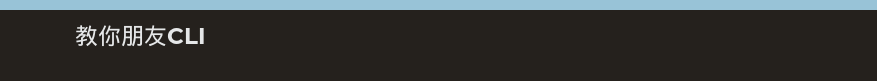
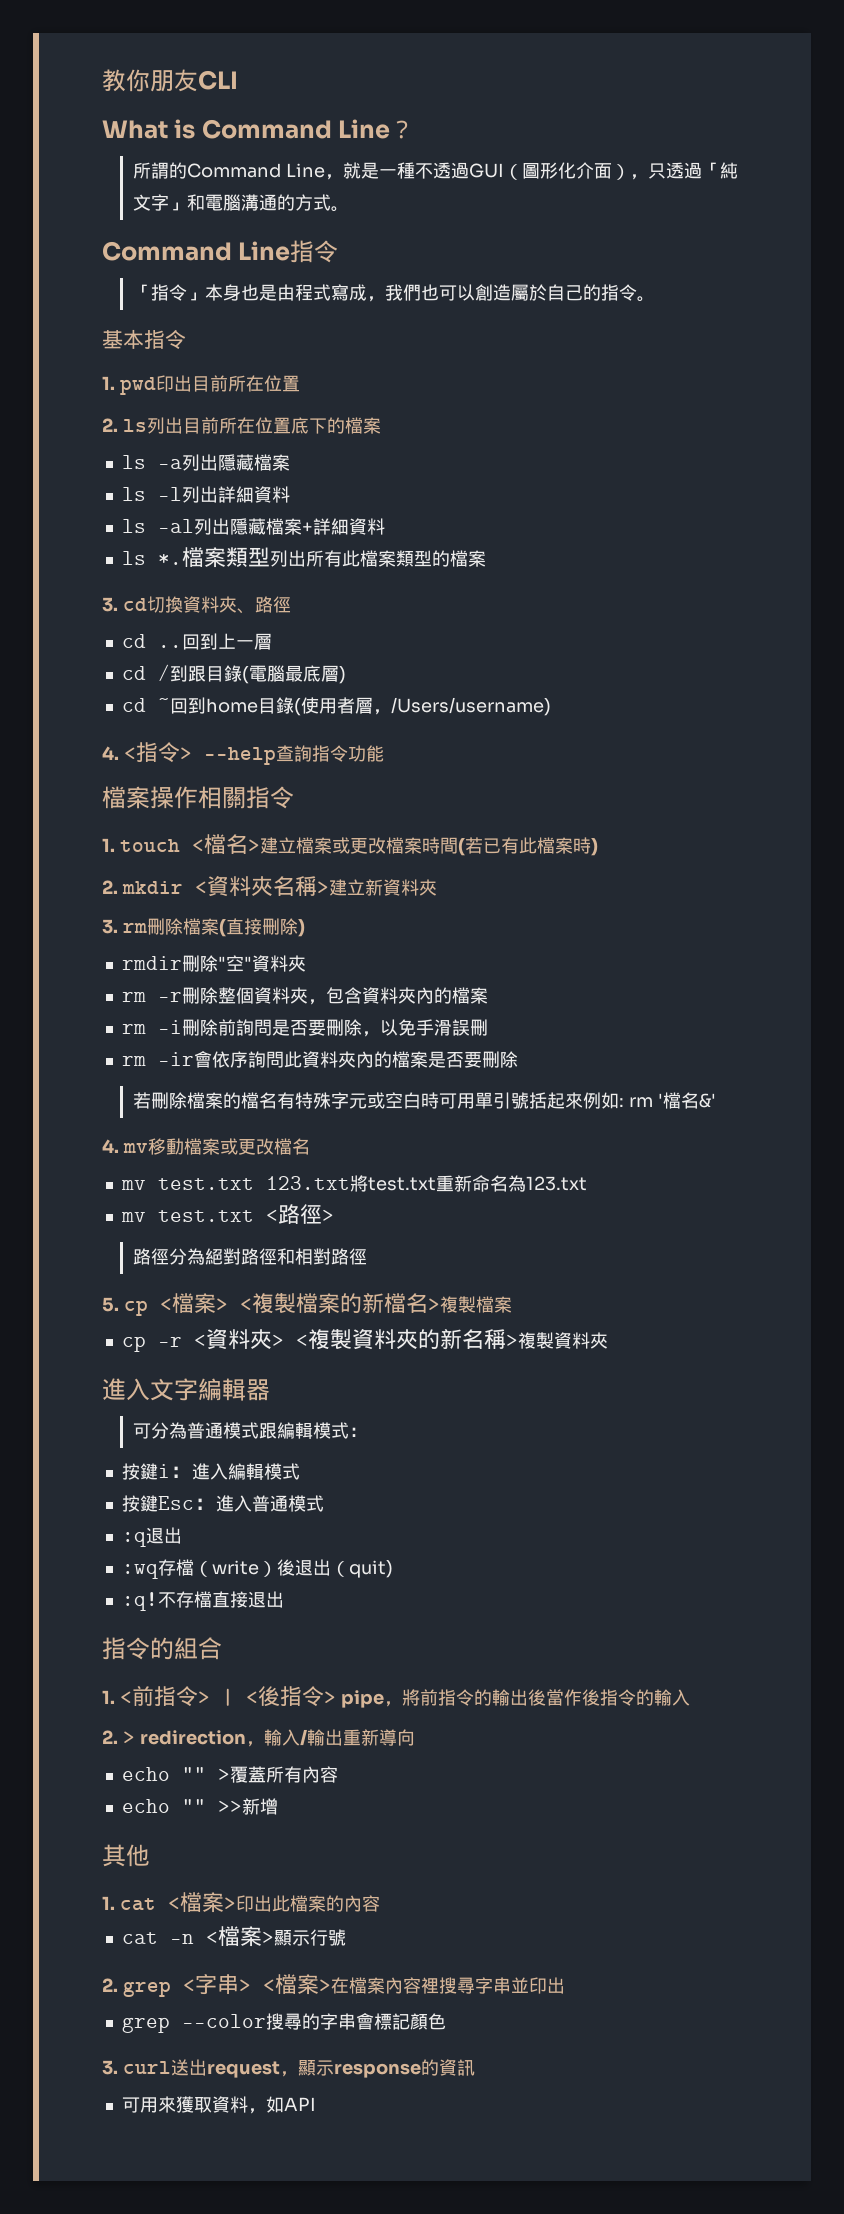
(206, 36) none -> [102,119,415,139] [132,162,738,180] [132,194,349,212] [102,240,339,263] [132,284,655,302] [102,329,186,350] [102,375,300,395] [102,417,381,434] [121,454,290,471] [121,486,290,503] [121,518,385,535] [121,547,486,568] [102,596,291,614] [121,633,272,650] [121,664,346,684] [121,697,551,716] [102,742,384,765] [102,786,294,809] [102,834,598,856] [102,876,437,897] [102,918,305,937] [121,955,306,972] [121,987,488,1005] [121,1019,488,1037] [121,1051,518,1068] [132,1092,716,1109] [102,1138,310,1155] [120,1175,587,1192] [120,1204,334,1224] [132,1248,367,1265] [102,1293,512,1316] [121,1329,608,1352] [102,1378,270,1401] [132,1422,367,1439] [121,1463,300,1480] [121,1495,324,1512] [121,1527,182,1547] [121,1559,393,1579] [121,1591,284,1611] [102,1637,222,1660] [102,1685,690,1708] [102,1729,415,1747] [121,1766,338,1783] [121,1798,278,1815] [102,1844,150,1867] [102,1892,380,1913] [121,1926,346,1947] [102,1974,565,1997] [121,2013,446,2033] [102,2059,475,2078] [121,2096,316,2114] // What is Command Line？ // 所謂的Command Line，就是一種不透過GUI（圖形化介面），只透過「純文字」和電腦溝通的方式。 // Command Line指令 // 「指令」本身也是由程式寫成，我們也可以創造屬於自己的指令。 // 基本指令 // 1. pwd印出目前所在位置 // 2. ls列出目前所在位置底下的檔案 // ls -a列出隱藏檔案 // ls -l列出詳細資料 // ls -al列出隱藏檔案+詳細資料 // ls *.檔案類型列出所有此檔案類型的檔案 // 3. cd切換資料夾、路徑 // cd ..回到上一層 // cd /到跟目錄(電腦最底層) // cd ~回到home目錄(使用者層，/Users/username) // 4. <指令> --help查詢指令功能 // 檔案操作相關指令 // 1. touch <檔名>建立檔案或更改檔案時間(若已有此檔案時) // 2. mkdir <資料夾名稱>建立新資料夾 // 3. rm刪除檔案(直接刪除) // rmdir刪除"空"資料夾 // rm -r刪除整個資料夾，包含資料夾內的檔案 // rm -i刪除前詢問是否要刪除，以免手滑誤刪 // rm -ir會依序詢問此資料夾內的檔案是否要刪除 // 若刪除檔案的檔名有特殊字元或空白時可用單引號括起來例如: rm '檔名&' // 4. mv移動檔案或更改檔名 // mv test.txt 123.txt將test.txt重新命名為123.txt // mv test.txt <路徑> // 路徑分為絕對路徑和相對路徑 // 5. cp <檔案> <複製檔案的新檔名>複製檔案 // cp -r <資料夾> <複製資料夾的新名稱>複製資料夾 // 進入文字編輯器 // 可分為普通模式跟編輯模式： // 按鍵i：進入編輯模式 // 按鍵Esc：進入普通模式 // :q退出 // :wq存檔（write）後退出（quit) // :q!不存檔直接退出 // 指令的組合 // 1. <前指令> | <後指令> pipe，將前指令的輸出後當作後指令的輸入 // 2. > redirection，輸入/輸出重新導向 // echo "" >覆蓋所有內容 // echo "" >>新增 // 其他 // 1. cat <檔案>印出此檔案的內容 // cat -n <檔案>顯示行號 // 2. grep <字串> <檔案>在檔案內容裡搜尋字串並印出 // grep --color搜尋的字串會標記顏色 // 3. curl送出request，顯示response的資訊 // 可用來獲取資料，如API

